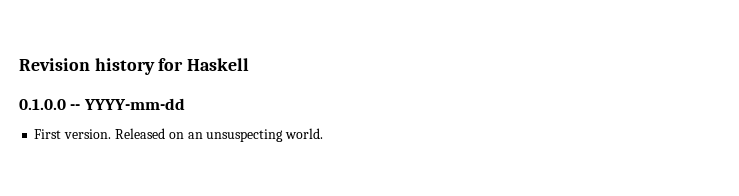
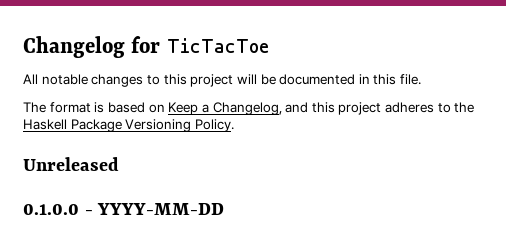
[19,58,250,75] [19,98,185,110] [34,128,324,142] Revision history for Haskell // 0.1.0.0 -- YYYY-mm-dd // First version. Released on an unsuspecting world. -> [23,36,269,58] [23,74,422,87] [23,102,475,115] [23,119,234,132] [23,157,119,171] [23,203,225,215] Changelog for TicTacToe // All notable changes to this project will be documented in this file. // The format is based on Keep a Changelog, and this project adheres to the Haskell Package Versioning Policy. // Unreleased // 0.1.0.0 - YYYY-MM-DD

